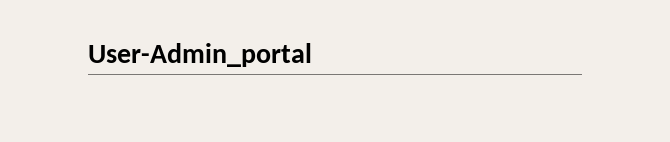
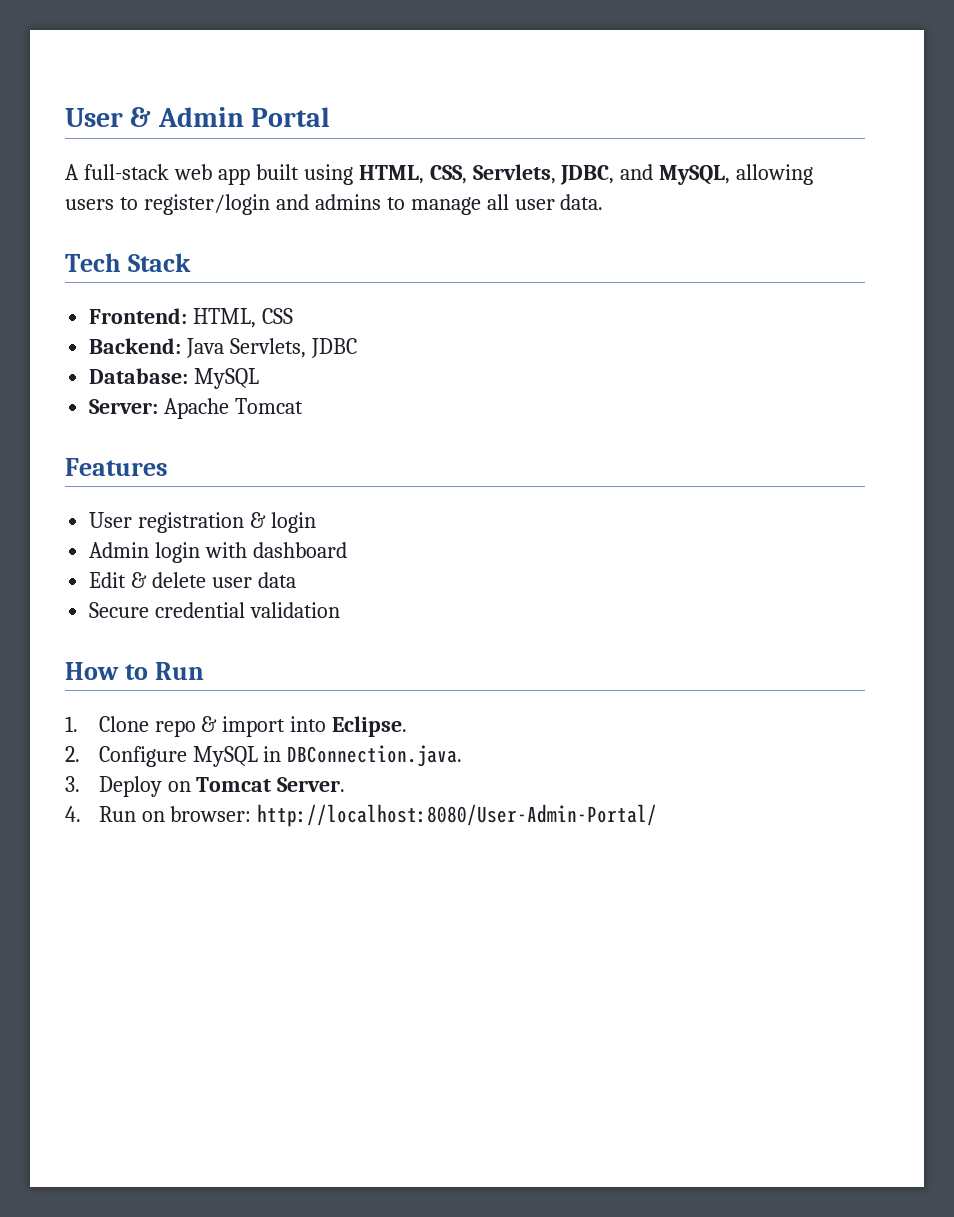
[88,43,312,67] User-Admin_portal -> [65,107,331,127] [65,164,814,185] [65,194,604,215] [65,253,191,272] [89,308,294,328] [89,338,358,358] [89,368,260,389] [89,398,304,419] [65,458,168,476] [89,512,317,533] [89,542,348,563] [89,572,296,588] [89,602,341,618] [65,662,204,680] [65,716,408,737] [65,745,463,767] [65,776,346,797] [65,804,658,827] User & Admin Portal // A full-stack web app built using HTML, CSS, Servlets, JDBC, and MySQL, allowing users to register/login and admins to manage all user data. // Tech Stack // Frontend: HTML, CSS // Backend: Java Servlets, JDBC // Database: MySQL // Server: Apache Tomcat // Features // User registration & login // Admin login with dashboard // Edit & delete user data // Secure credential validation // How to Run // 1. Clone repo & import into Eclipse. // 2. Configure MySQL in DBConnection.java. // 3. Deploy on Tomcat Server. // 4. Run on browser: http://localhost:8080/User-Admin-Portal/

